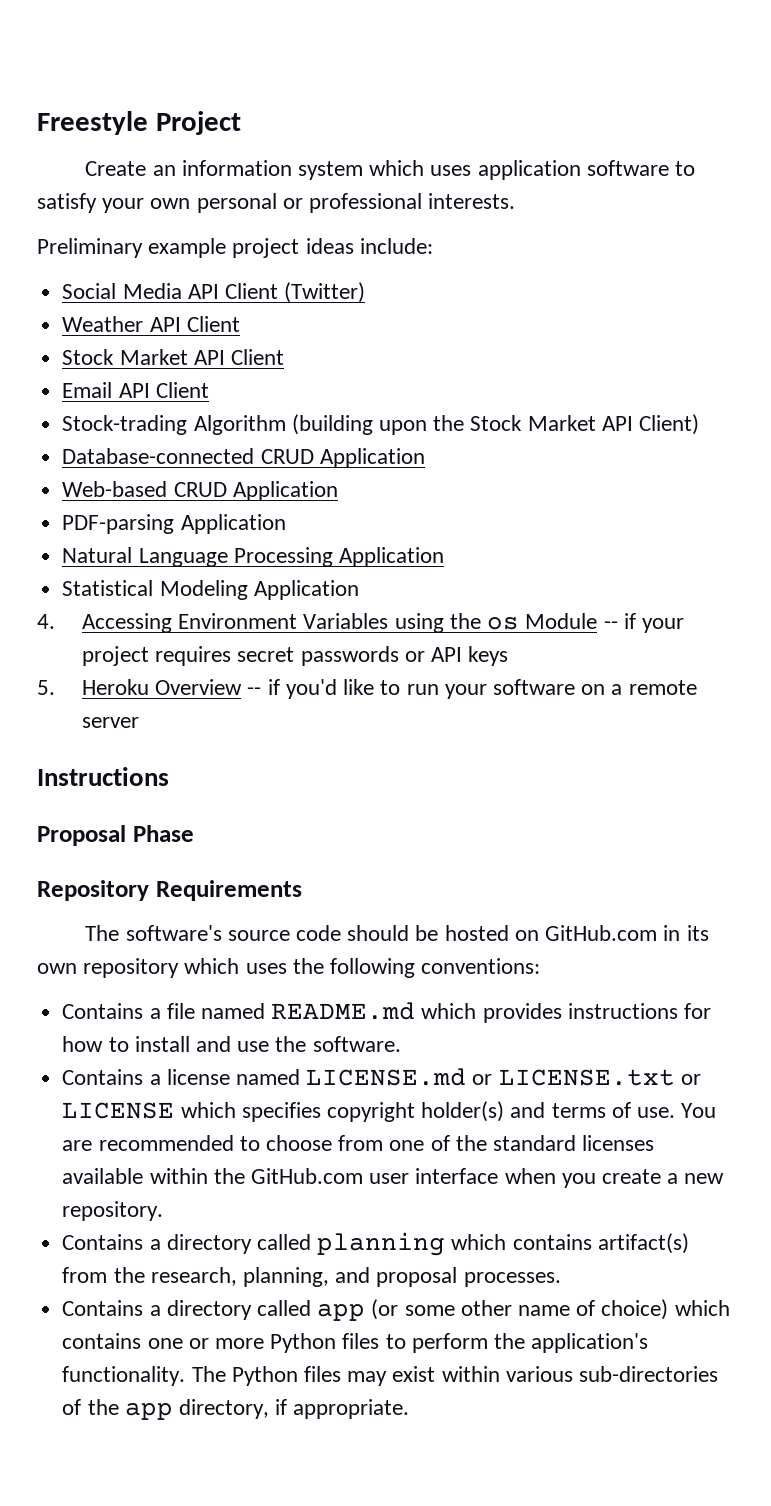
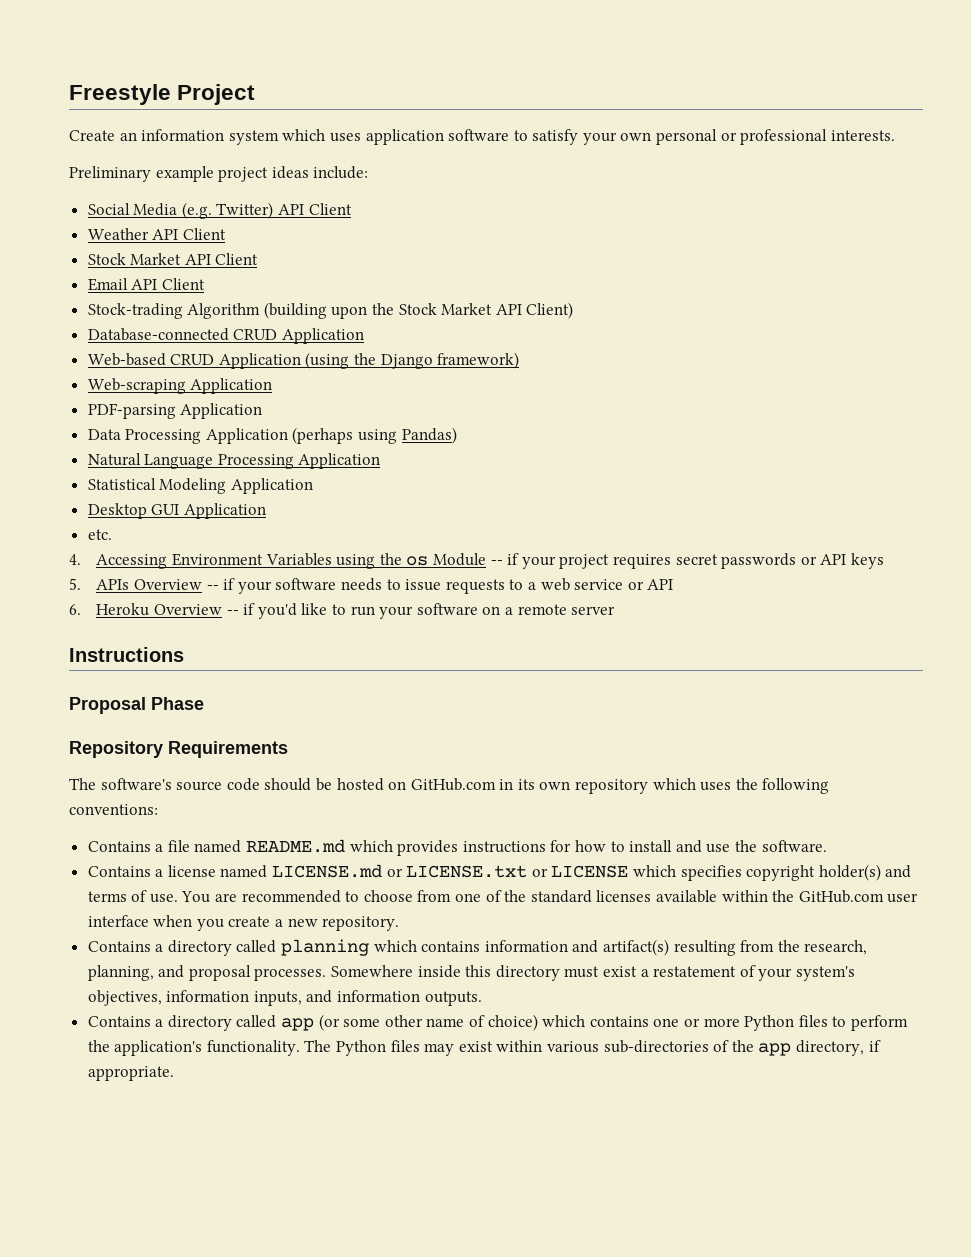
[187,282,366,303] API Client (Twitter) -> [181,202,352,219] (e.g. Twitter) API Client
[62,514,286,534] // PDF-parsing Application -> [305,352,520,369] [87,378,273,394] [87,403,263,419] [87,427,457,444] (using the Django framework) // Web-scraping Application // PDF-parsing Application // Data Processing Application (perhaps using Pandas)
(359, 590) none -> [87,503,266,519] [87,529,112,540] // Desktop GUI Application // etc.
(55, 687) none -> [96,578,674,594] [69,604,81,615] APIs Overview -- if your software needs to issue requests to a web service or API // 6.
[597,1233,689,1254] artifact(s) -> [484,939,736,956] information and artifact(s) resulting
(561, 1279) none -> [331,965,855,981] [87,990,482,1006] Somewhere inside this directory must exist a restatement of your system's objectives, information inputs, and information outputs.

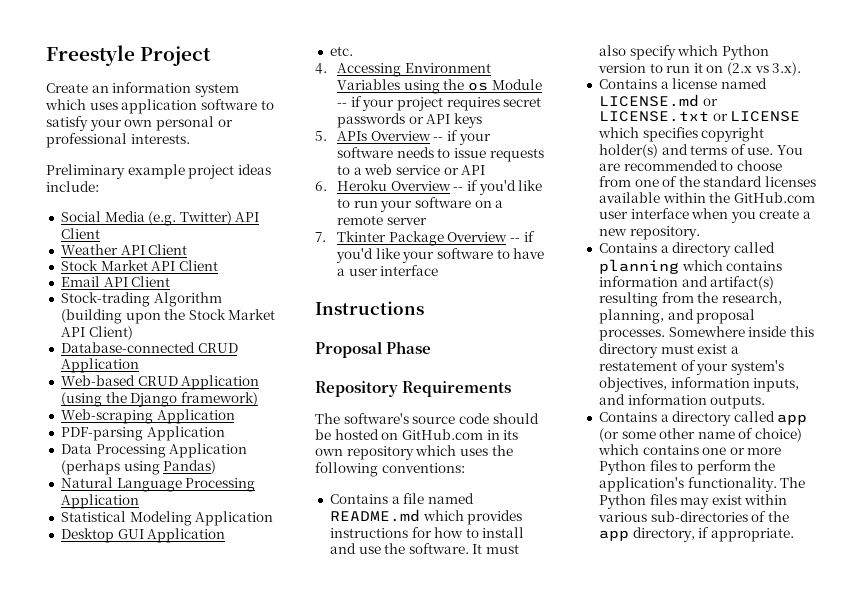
(616, 610) none -> [315,231,535,246] [336,248,545,263] [337,265,439,276] // 7. Tkinter Package Overview -- if you'd like your software to have a user interface
(827, 846) none -> [472,544,520,554] [598,45,769,60] [597,62,802,76] It must also specify which Python version to run it on (2.x vs 3.x).

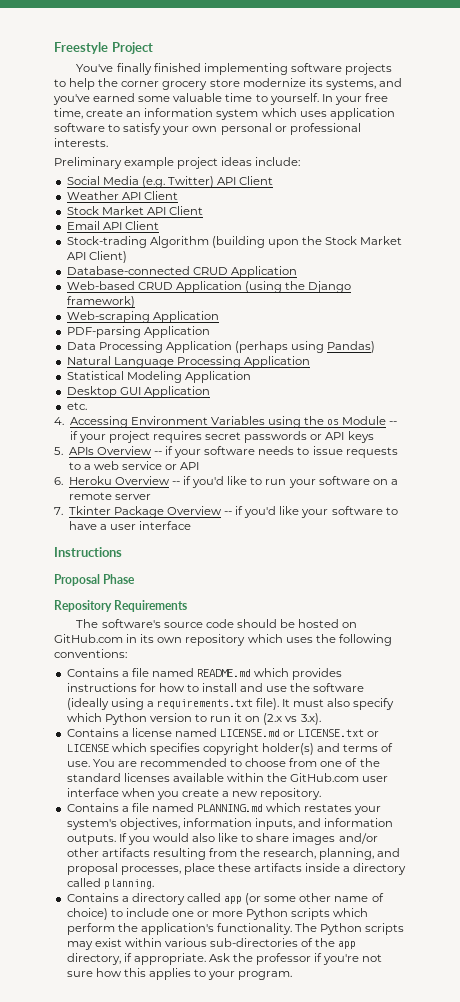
[46,83,88,93] Create -> [76,63,392,75] [54,78,402,90] [53,93,388,105] [54,108,124,119] You've finally finished implementing software projects to help the corner grocery store modernize its systems, and you've earned some valuable time to yourself. In your free time, create
[408,543,469,554] software. -> [313,683,365,692] [66,698,280,710] software (ideally using a requirements.txt file).
[672,242,775,257] [598,259,783,274] [598,276,775,290] [598,292,782,307] [598,309,756,324] [598,326,814,341] [598,343,739,358] [598,360,696,371] directory called planning which contains information and artifact(s) resulting from the research, planning, and proposal processes. Somewhere inside this directory must exist a restatement of -> [131,803,353,812] file named PLANNING.md which restates
(766, 402) none -> [118,833,378,845] [66,848,401,860] [66,863,407,875] [66,878,154,889] If you would also like to share images and/or other artifacts resulting from the research, planning, and proposal processes, place these artifacts inside a directory called planning.
[597,444,699,455] which contains -> [110,908,169,917] to include
[649,460,694,471] files to -> [291,908,369,920] scripts which
[649,494,677,505] files -> [365,923,405,935] scripts
(794, 535) none -> [208,953,383,965] [66,968,293,980] Ask the professor if you're not sure how this applies to your program.

